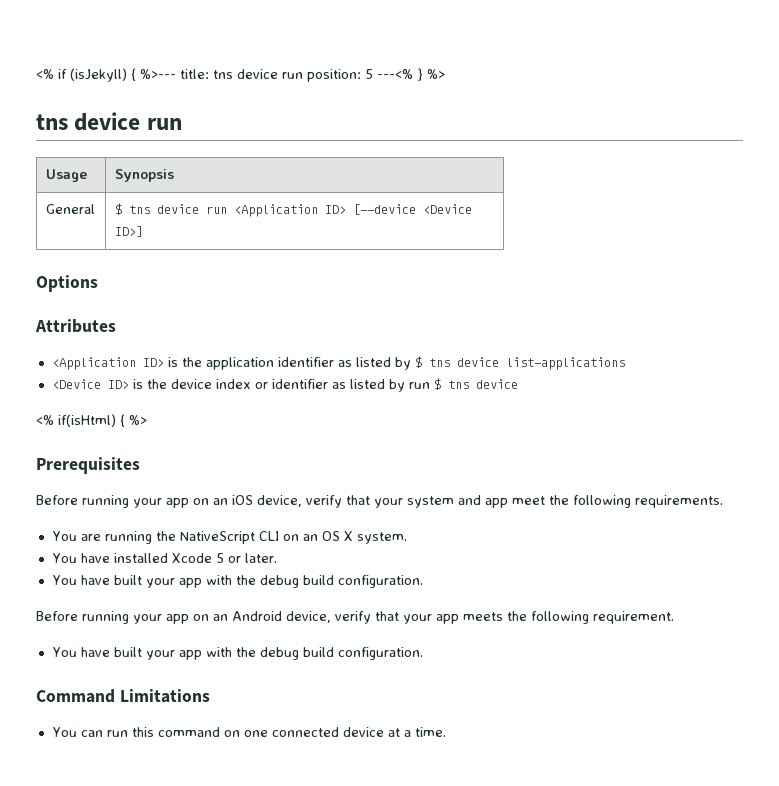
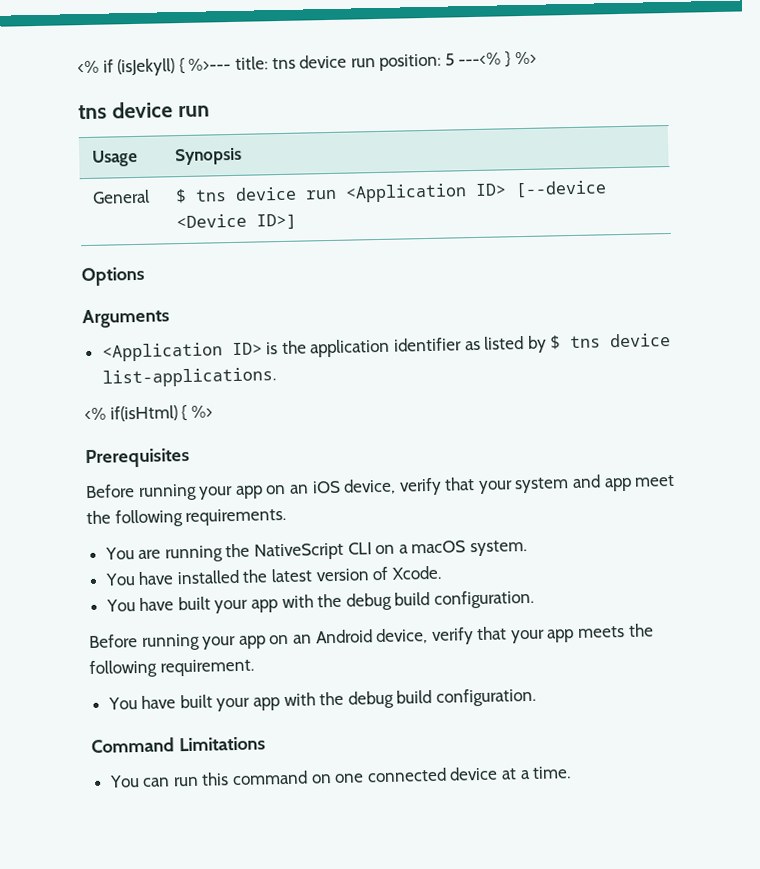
[35,319,116,333] Attributes -> [82,308,170,329] Arguments
[505,357,625,370] [51,378,518,392] list-applications // <Device ID> is the device index or identifier as listed by run $ tns device -> [101,367,276,388] list-applications.
[302,531,353,541] an OS X -> [398,540,467,554] a macOS
[171,553,277,563] Xcode 5 or later. -> [242,565,441,583] the latest version of Xcode.

